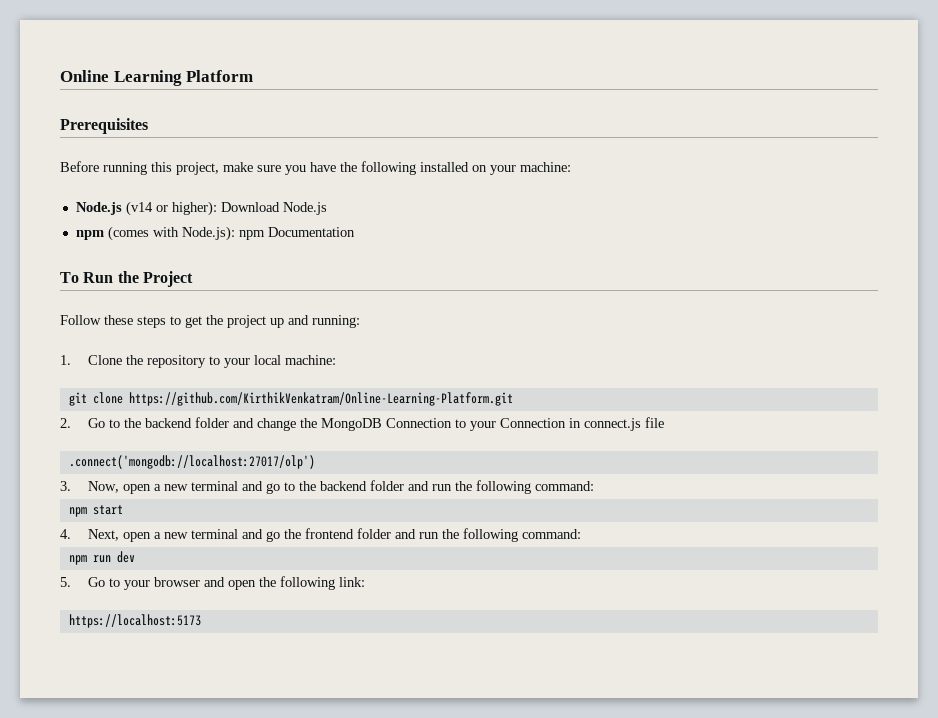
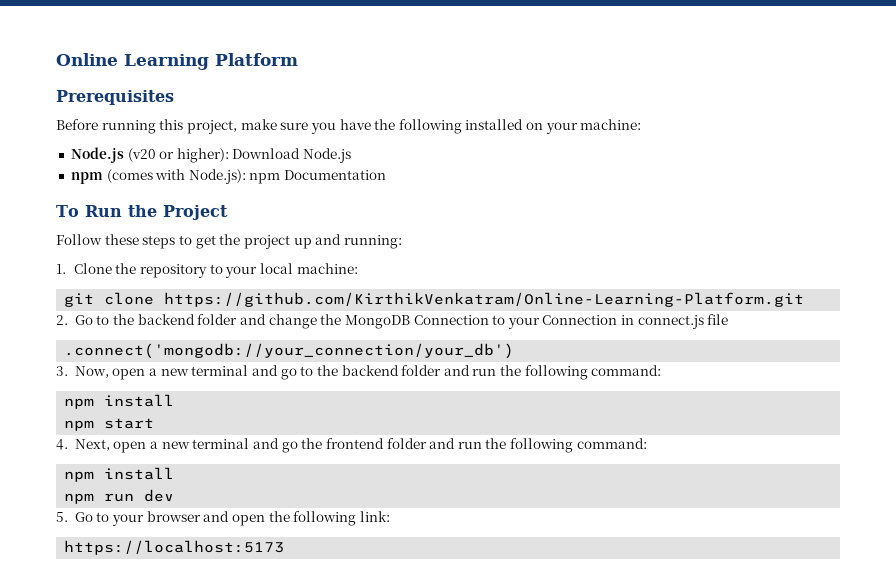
[125,201,153,216] (v14 -> [127,148,156,162] (v20
[68,455,315,469] .connect('mongodb://localhost:27017/olp') -> [64,343,515,359] .connect('mongodb://your_connection/your_db')
(595, 486) none -> [64,394,175,409] // npm install
(582, 534) none -> [64,467,175,482] // npm install

